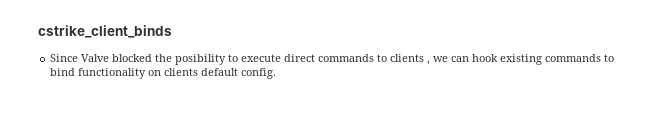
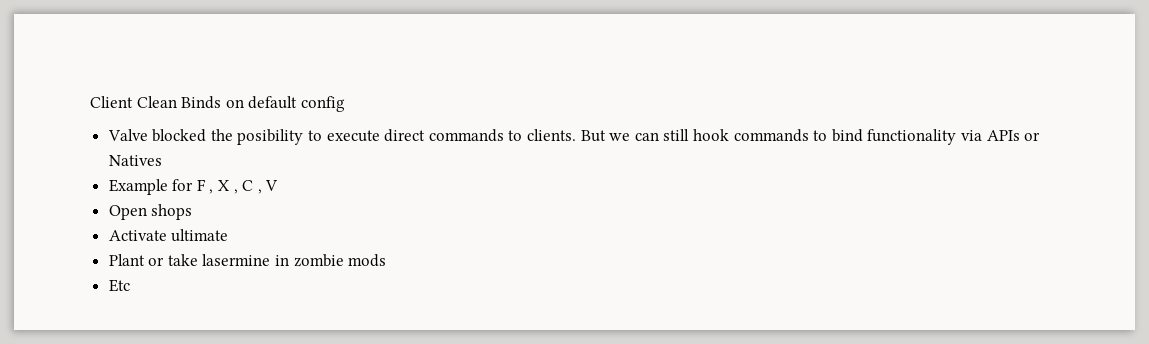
[38,25,172,38] [50,54,79,62] cstrike_client_binds // Since -> [90,96,345,112] Client Clean Binds on default config //
[390,54,615,65] [50,68,277,79] clients , we can hook existing commands to bind functionality on clients default config. -> [527,129,1041,145] [108,155,162,166] [108,179,279,195] [108,204,193,220] [108,229,229,242] [108,254,387,267] [108,279,130,292] clients. But we can still hook commands to bind functionality via APIs or Natives // Example for F , X , C , V // Open shops // Activate ultimate // Plant or take lasermine in zombie mods // Etc

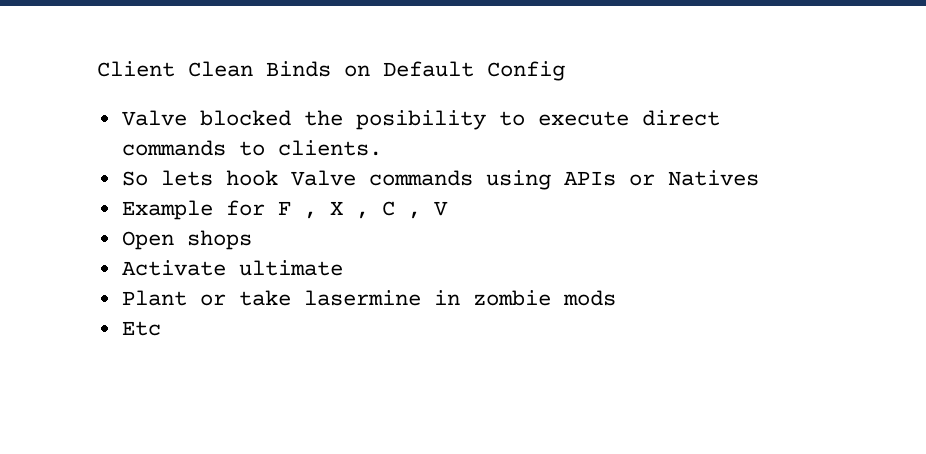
[248,96,345,112] default config -> [383,61,565,81] Default Config
[580,129,982,145] But we can still hook commands to bind functionality via -> [121,170,551,190] // So lets hook Valve commands using

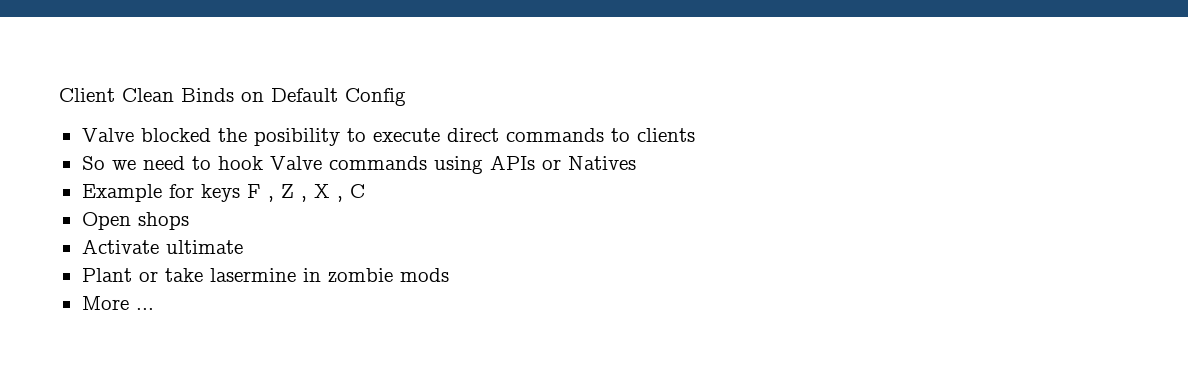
[277,140,382,156] clients. -> [636,128,695,142] clients
[160,170,213,186] lets -> [111,156,211,170] we need to
(265, 208) none -> [200,184,240,202] keys
(317, 215) none -> [280,184,307,202] Z ,
[407,201,448,219] , V -> (365, 191) none
[121,321,161,336] Etc -> [81,296,154,310] More ...

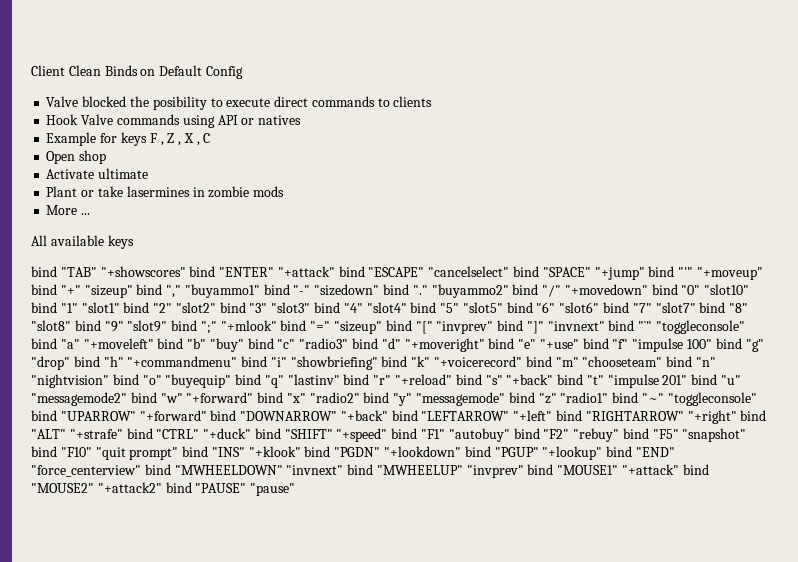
[81,155,636,174] So we need to hook Valve commands using APIs or Natives -> [46,114,302,128] Hook Valve commands using API or natives
[137,212,189,230] shops -> [79,150,107,164] shop
[209,268,296,282] lasermine -> [126,186,190,197] lasermines
(154, 309) none -> [31,235,134,249] [31,266,763,280] [31,284,750,298] [31,302,749,313] [31,320,746,334] [31,338,764,352] [31,356,716,370] [31,374,742,388] [31,392,757,406] [31,410,767,424] [31,428,747,442] [31,446,675,460] [31,464,709,478] [31,482,296,496] // All available keys // bind "TAB" "+showscores" bind "ENTER" "+attack" bind "ESCAPE" "cancelselect" bind "SPACE" "+jump" bind "'" "+moveup" bind "+" "sizeup" bind "," "buyammo1" bind "-" "sizedown" bind "." "buyammo2" bind "/" "+movedown" bind "0" "slot10" bind "1" "slot1" bind "2" "slot2" bind "3" "slot3" bind "4" "slot4" bind "5" "slot5" bind "6" "slot6" bind "7" "slot7" bind "8" "slot8" bind "9" "slot9" bind ";" "+mlook" bind "=" "sizeup" bind "[" "invprev" bind "]" "invnext" bind "`" "toggleconsole" bind "a" "+moveleft" bind "b" "buy" bind "c" "radio3" bind "d" "+moveright" bind "e" "+use" bind "f" "impulse 100" bind "g" "drop" bind "h" "+commandmenu" bind "i" "showbriefing" bind "k" "+voicerecord" bind "m" "chooseteam" bind "n" "nightvision" bind "o" "buyequip" bind "q" "lastinv" bind "r" "+reload" bind "s" "+back" bind "t" "impulse 201" bind "u" "messagemode2" bind "w" "+forward" bind "x" "radio2" bind "y" "messagemode" bind "z" "radio1" bind "~" "toggleconsole" bind "UPARROW" "+forward" bind "DOWNARROW" "+back" bind "LEFTARROW" "+left" bind "RIGHTARROW" "+right" bind "ALT" "+strafe" bind "CTRL" "+duck" bind "SHIFT" "+speed" bind "F1" "autobuy" bind "F2" "rebuy" bind "F5" "snapshot" bind "F10" "quit prompt" bind "INS" "+klook" bind "PGDN" "+lookdown" bind "PGUP" "+lookup" bind "END" "force_centerview" bind "MWHEELDOWN" "invnext" bind "MWHEELUP" "invprev" bind "MOUSE1" "+attack" bind "MOUSE2" "+attack2" bind "PAUSE" "pause"

